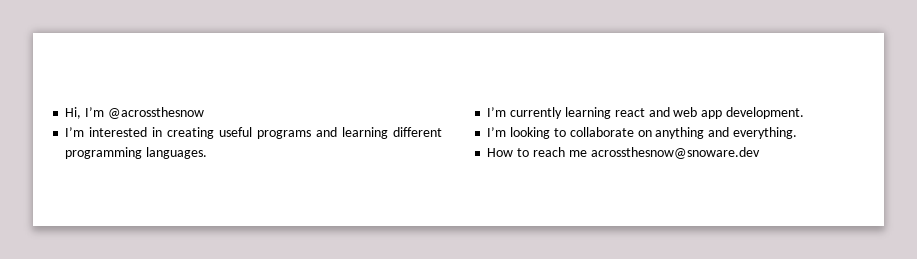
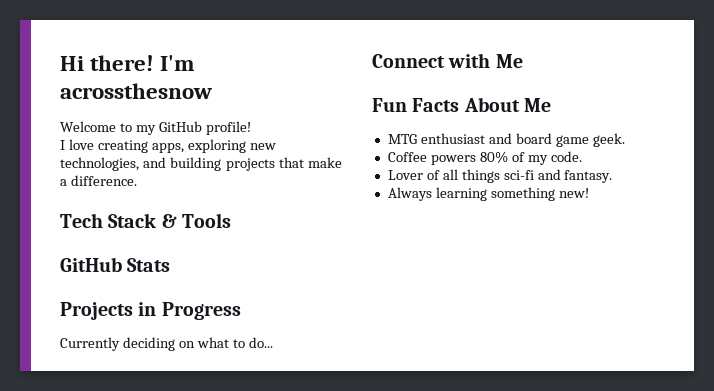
[65,107,204,119] [65,127,442,139] [65,147,208,159] [487,107,804,119] [487,127,797,139] [487,147,760,159] Hi, I’m @acrossthesnow // I’m interested in creating useful programs and learning different programming languages. // I’m currently learning react and web app development. // I’m looking to collaborate on anything and everything. // How to reach me acrossthesnow@snoware.dev -> [60,55,196,71] [60,83,212,99] [60,121,251,135] [60,139,276,153] [60,157,342,171] [60,175,137,186] [60,213,231,228] [60,257,171,272] [60,302,241,320] [60,337,273,351] [372,53,523,68] [372,97,551,112] [387,133,625,147] [387,151,582,165] [387,169,613,183] [387,187,589,201] Hi there! I'm acrossthesnow // Welcome to my GitHub profile! // I love creating apps, exploring new technologies, and building projects that make a difference. // Tech Stack & Tools // GitHub Stats // Projects in Progress // Currently deciding on what to do... // Connect with Me // Fun Facts About Me // MTG enthusiast and board game geek. // Coffee powers 80% of my code. // Lover of all things sci-fi and fantasy. // Always learning something new!

